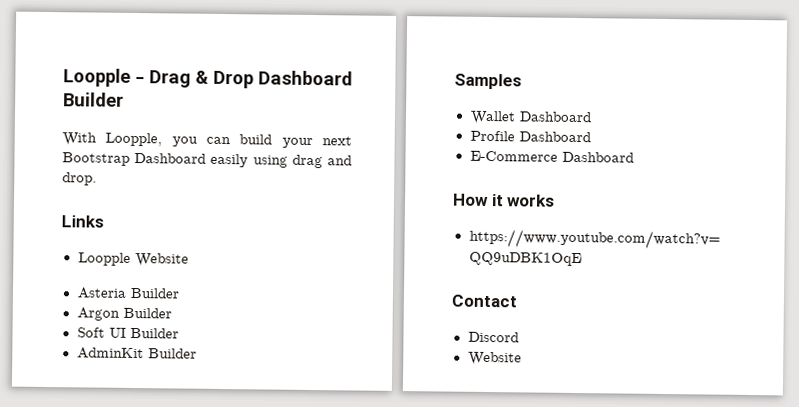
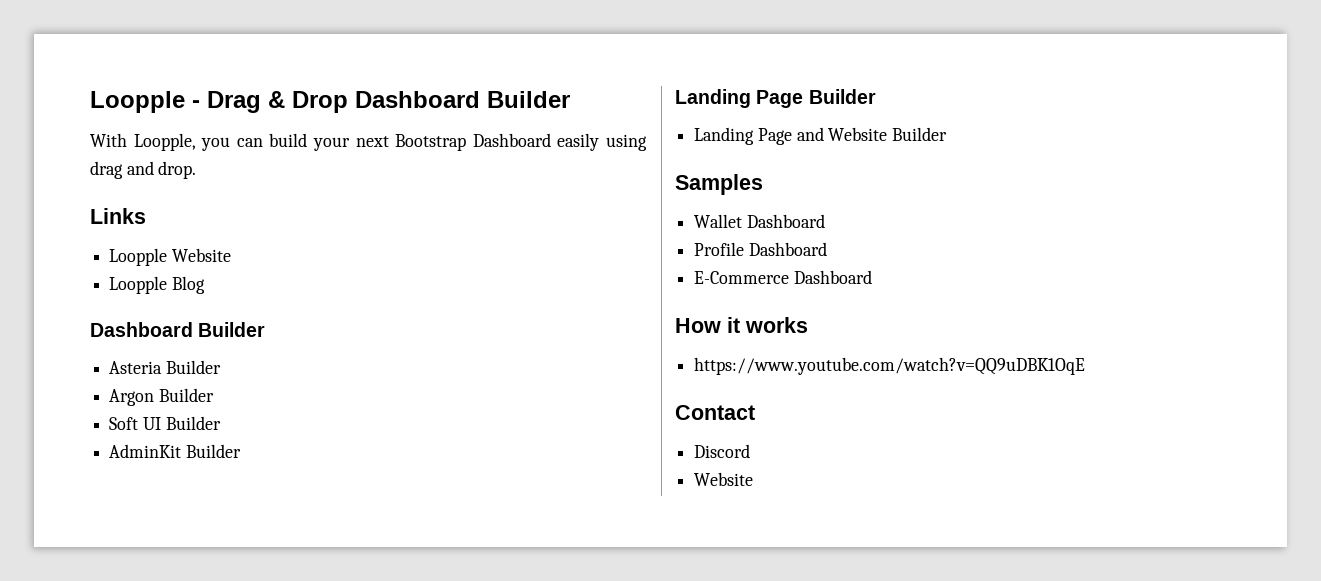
(189, 259) none -> [109,276,205,294] [90,322,266,337] // Loopple Blog // Dashboard Builder
(197, 353) none -> [675,89,876,108] [694,127,948,145] // Landing Page Builder // Landing Page and Website Builder

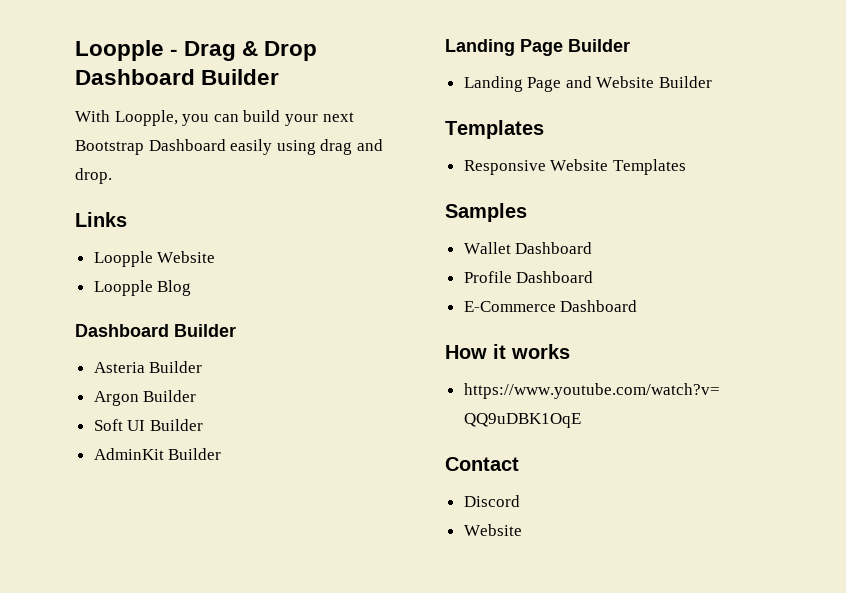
(948, 134) none -> [445,120,544,139] [463,159,686,175] // Templates // Responsive Website Templates

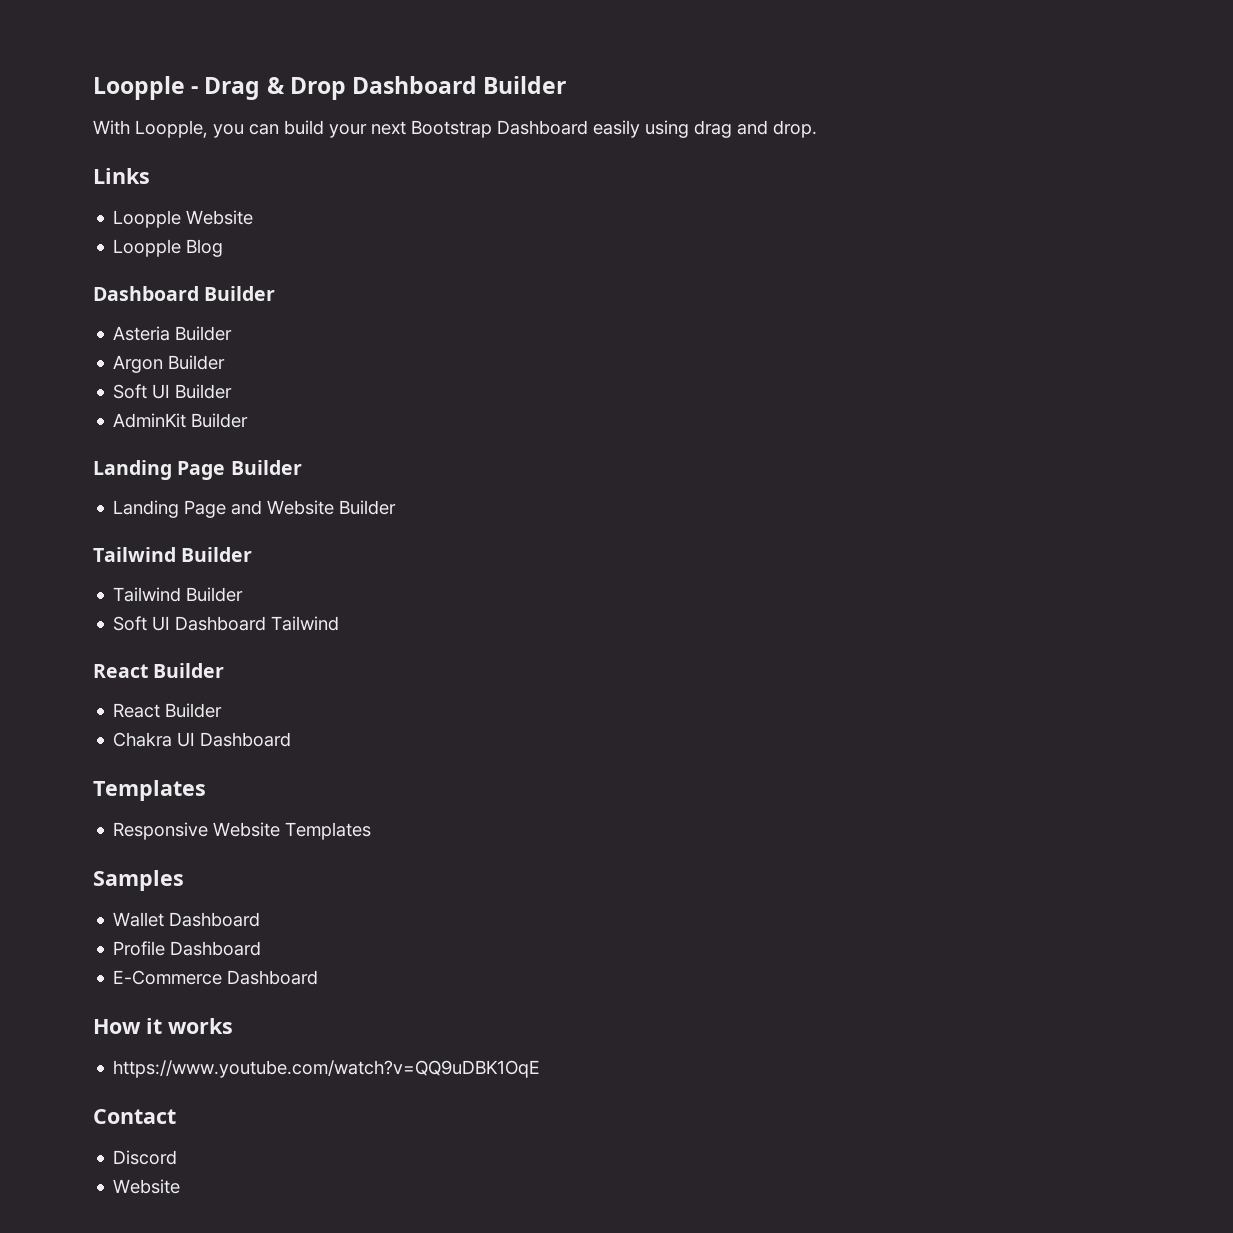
(713, 82) none -> [93,547,253,562] [113,587,244,602] [113,616,340,631] [93,663,225,678] [113,703,223,718] [113,732,292,747] // Tailwind Builder // Tailwind Builder // Soft UI Dashboard Tailwind // React Builder // React Builder // Chakra UI Dashboard

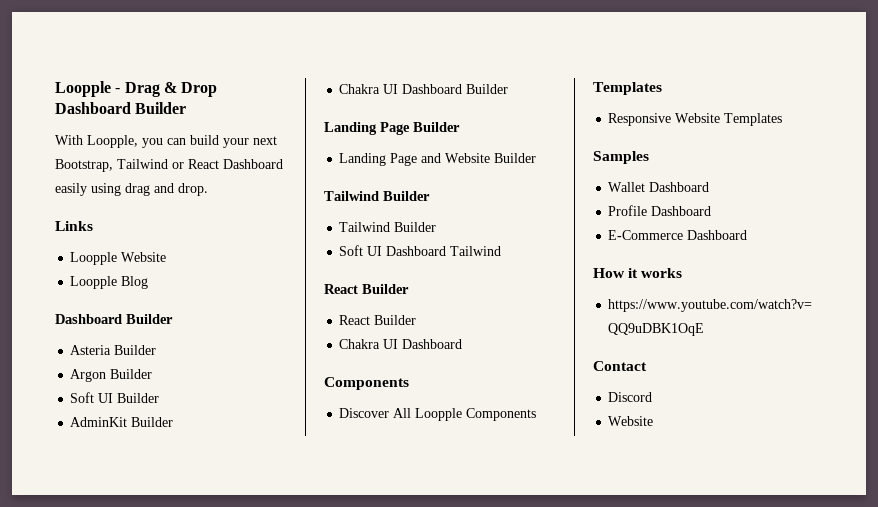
[411,120,492,138] Bootstrap -> [55,159,219,172] Bootstrap, Tailwind or React
(249, 420) none -> [339,84,509,94] // Chakra UI Dashboard Builder
(292, 739) none -> [324,377,409,390] [339,408,537,421] // Components // Discover All Loopple Components

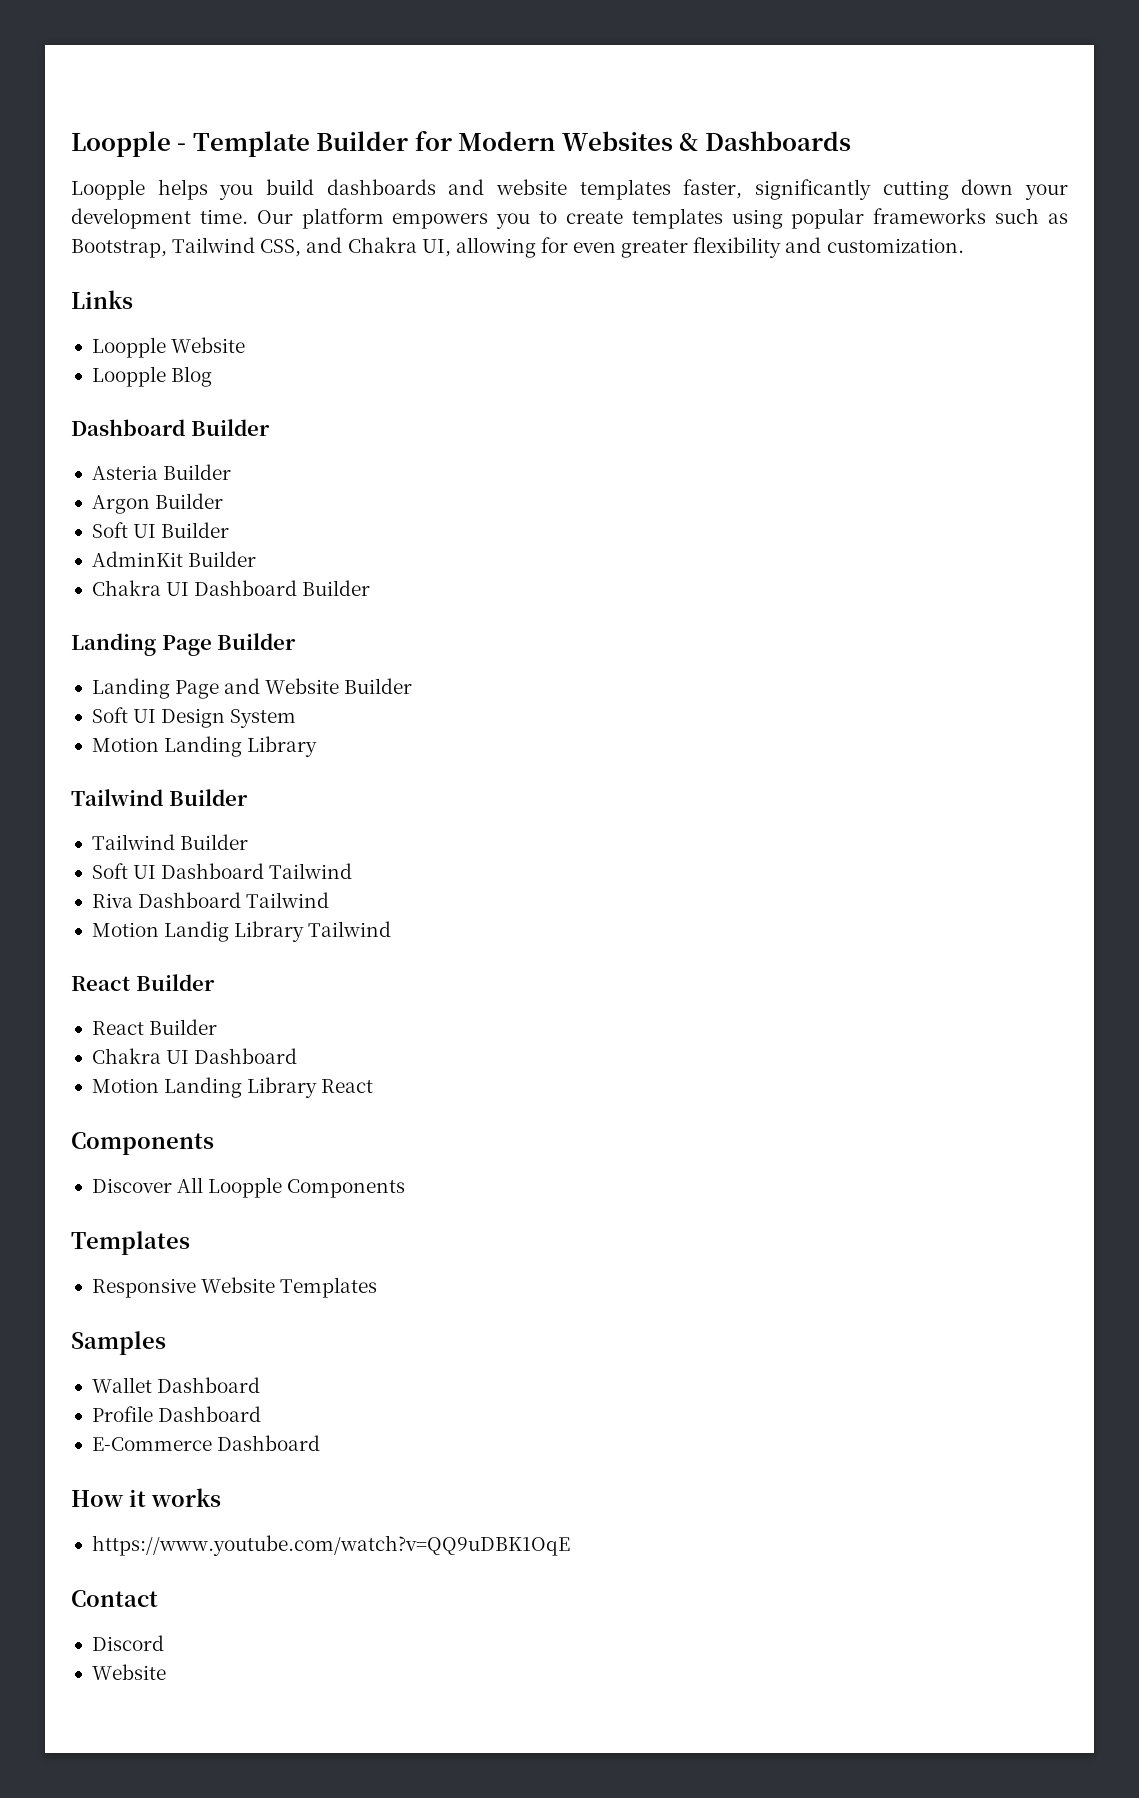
[124,82,218,97] [55,102,187,114] [55,135,277,148] [55,159,283,172] [55,183,208,196] Drag & Drop Dashboard Builder // With Loopple, you can build your next Bootstrap, Tailwind or React Dashboard easily using drag and drop. -> [192,130,851,157] [71,179,1068,200] [71,208,1068,229] [71,237,964,258] Template Builder for Modern Websites & Dashboards // Loopple helps you build dashboards and website templates faster, significantly cutting down your development time. Our platform empowers you to create templates using popular frameworks such as Bootstrap, Tailwind CSS, and Chakra UI, allowing for even greater flexibility and customization.
(537, 158) none -> [91,707,297,728] [91,736,318,757] // Soft UI Design System // Motion Landing Library
(502, 251) none -> [91,892,330,908] [91,921,392,942] // Riva Dashboard Tailwind // Motion Landig Library Tailwind
(463, 344) none -> [91,1077,374,1098] // Motion Landing Library React

